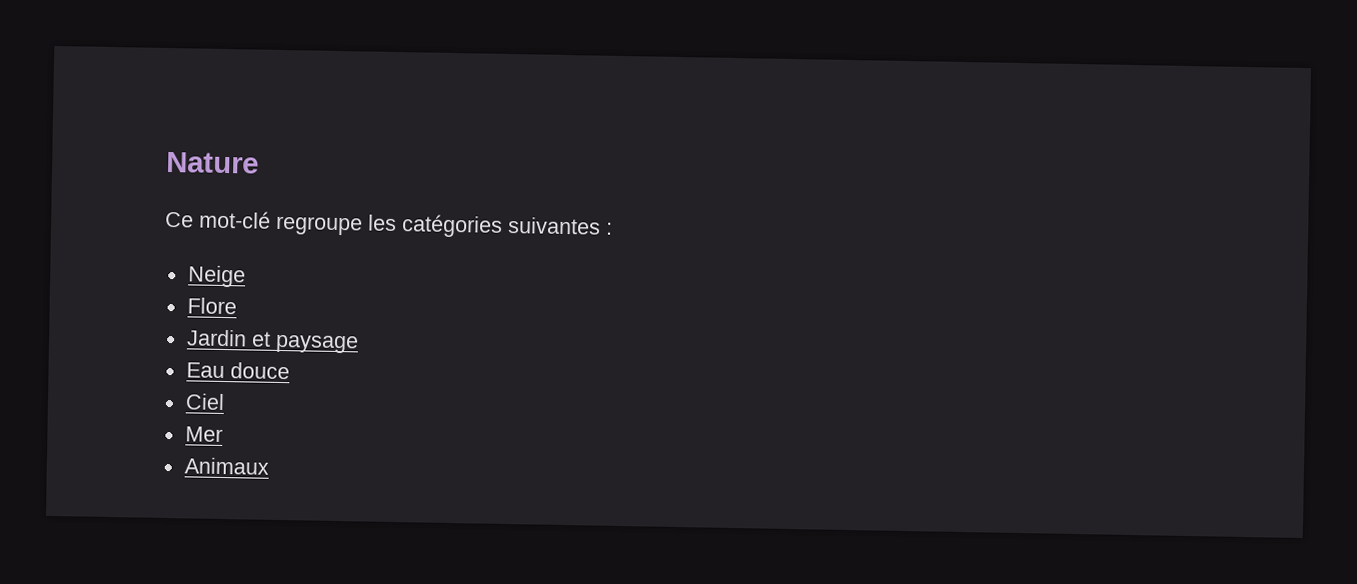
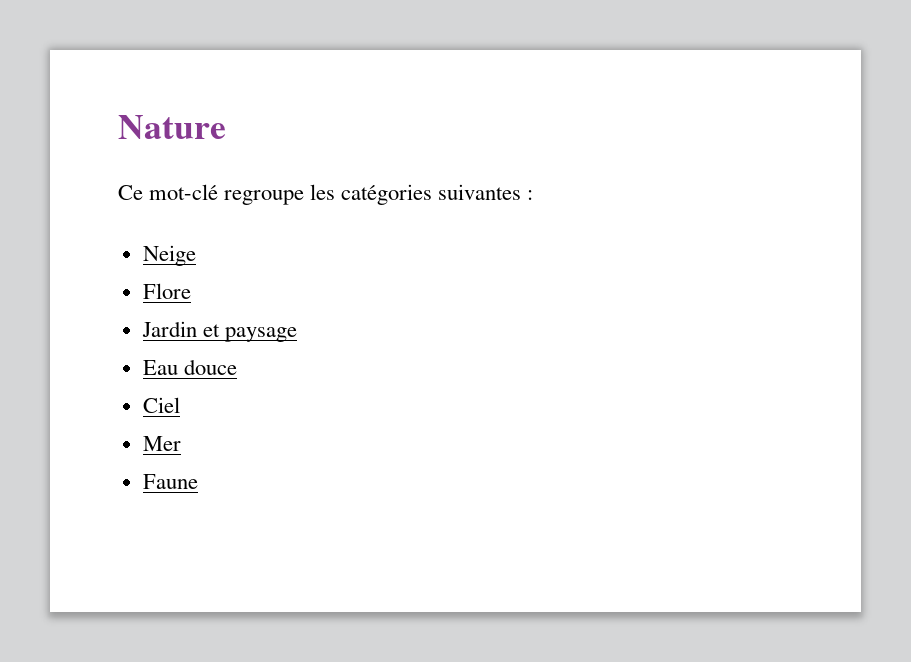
[183,457,269,475] Animaux -> [142,474,198,489] Faune

